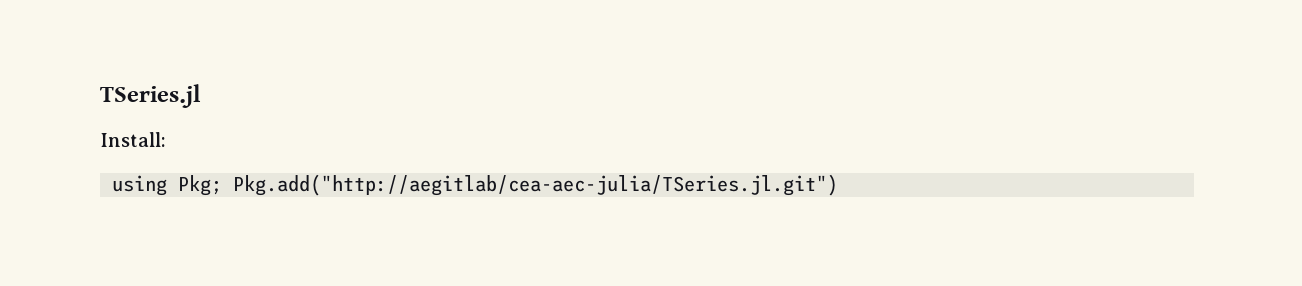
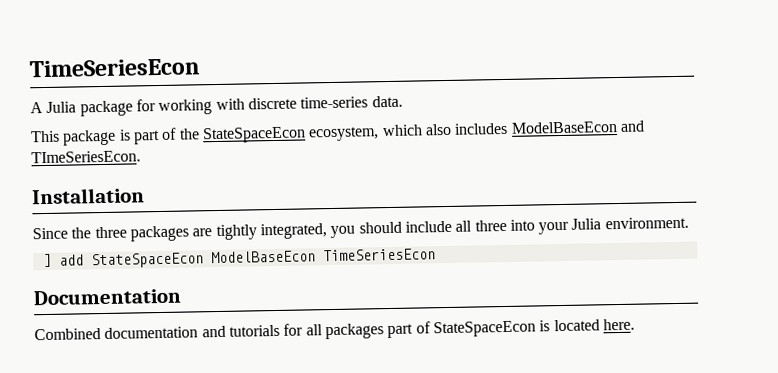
[100,84,201,108] [100,132,166,147] [112,174,839,196] TSeries.jl // Install: // using Pkg; Pkg.add("http://aegitlab/cea-aec-julia/TSeries.jl.git") -> [29,58,201,78] [30,95,403,117] [30,120,645,146] [31,150,141,164] [31,187,145,205] [32,216,689,242] [42,248,436,269] [33,288,181,306] [34,318,635,341] TimeSeriesEcon // A Julia package for working with discrete time-series data. // This package is part of the StateSpaceEcon ecosystem, which also includes ModelBaseEcon and TImeSeriesEcon. // Installation // Since the three packages are tightly integrated, you should include all three into your Julia environment. // ] add StateSpaceEcon ModelBaseEcon TimeSeriesEcon // Documentation // Combined documentation and tutorials for all packages part of StateSpaceEcon is located here.

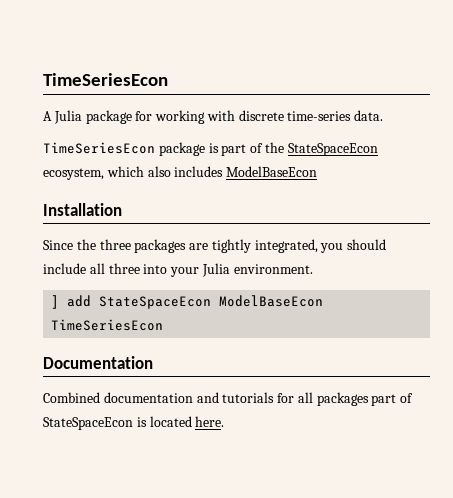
[30,130,60,143] This -> [43,142,155,154] TimeSeriesEcon
[619,120,645,132] [31,150,141,164] and TImeSeriesEcon. -> (318, 171) none

